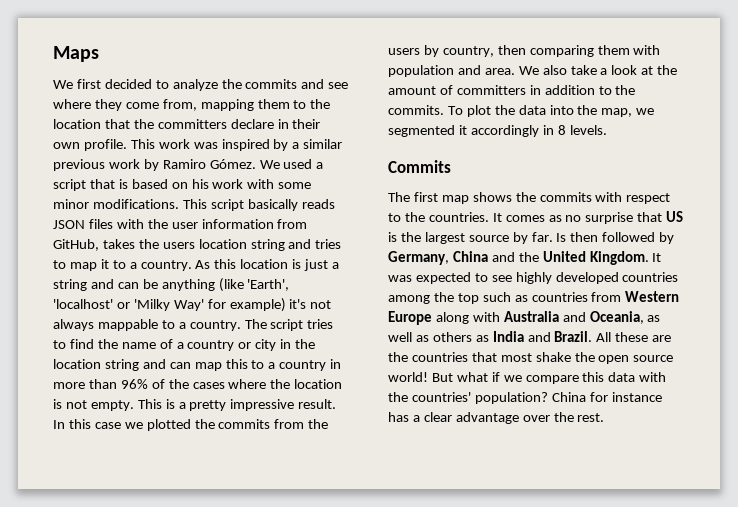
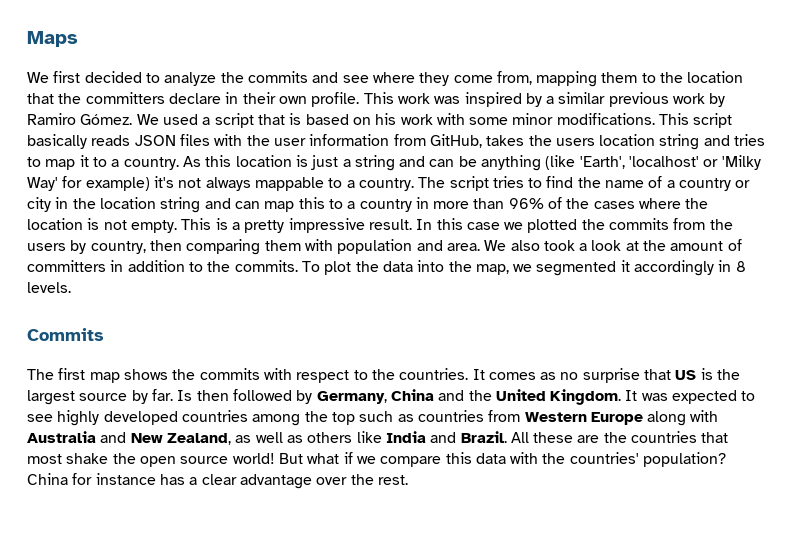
[570,65,597,75] take -> [543,240,575,251] took
[589,311,644,324] Oceania, -> [130,433,231,445] New Zealand,
[475,335,489,342] as -> [356,431,382,443] like

